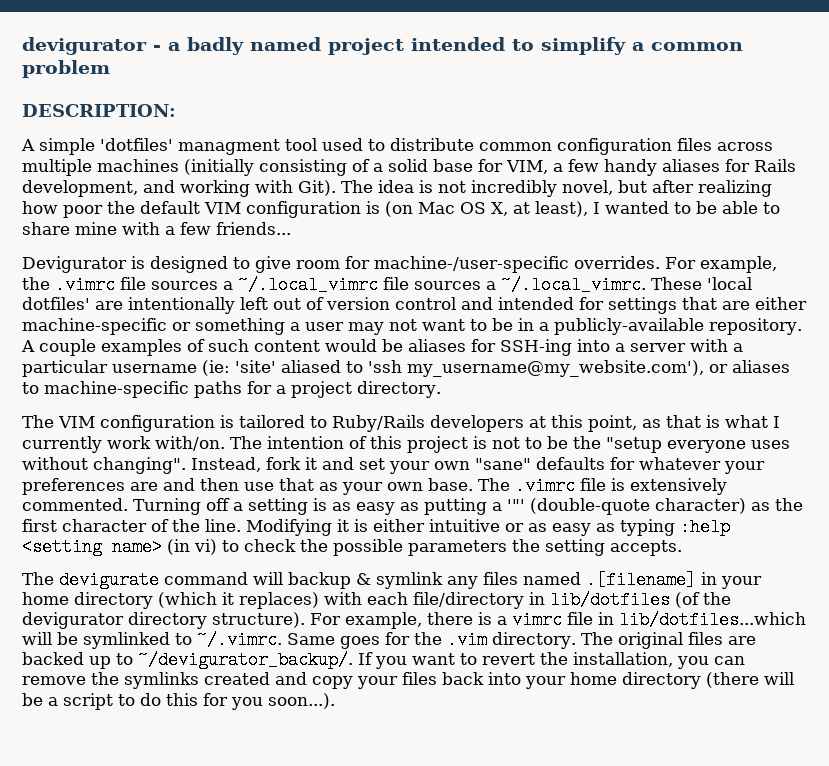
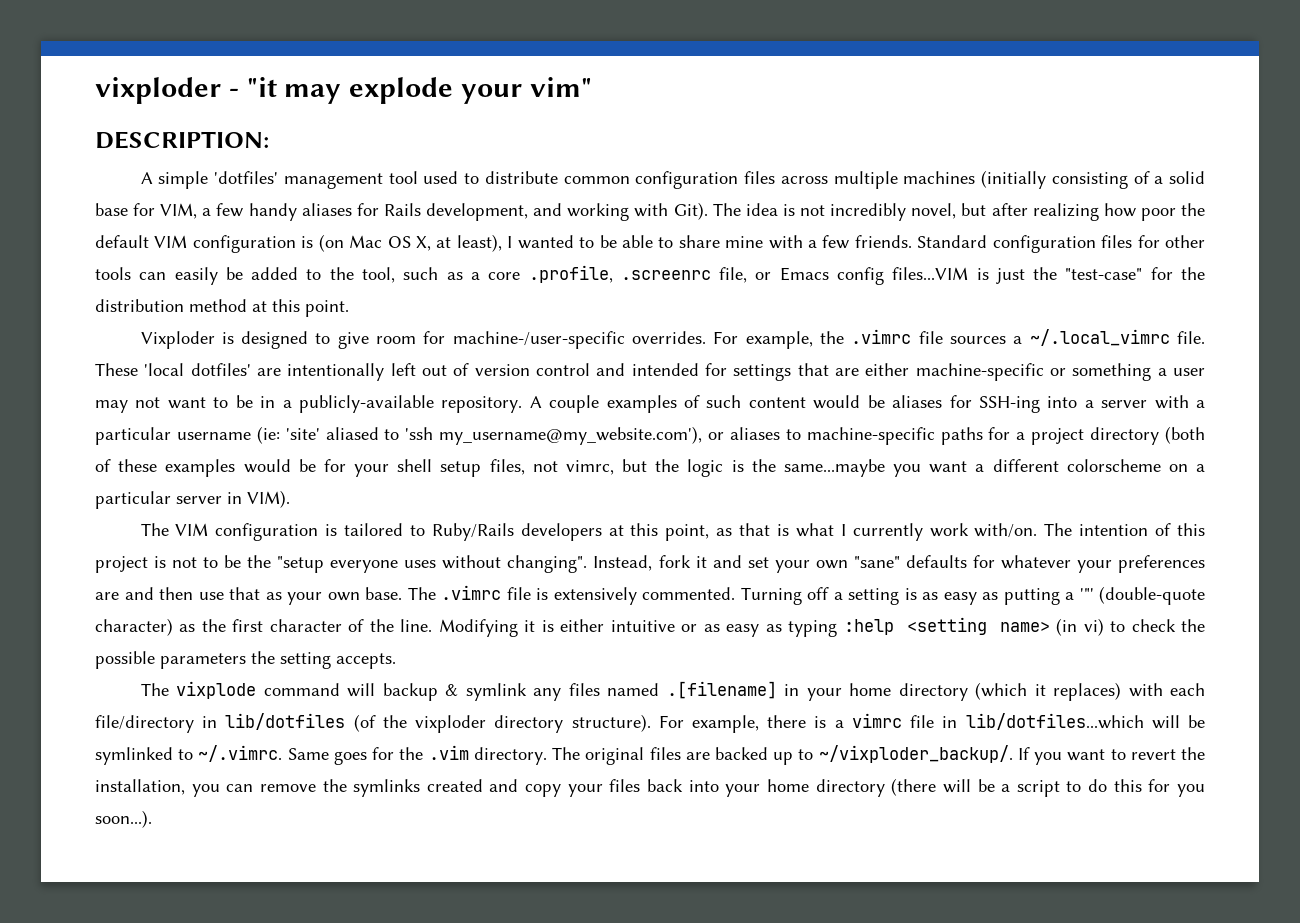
[22,37,743,55] [22,60,110,78] devigurator - a badly named project intended to simplify a common problem -> [95,77,592,104] vixploder - "it may explode your vim"
[178,139,280,155] managment -> [283,173,383,189] management
[216,222,291,235] [22,256,127,273] friends... // Devigurator -> [854,235,1205,253] [95,265,1205,285] [95,299,349,317] [140,331,215,349] friends. Standard configuration files for other tools can easily be added to the tool, such as a core .profile, .screenrc file, or Emacs config files...VIM is just the "test-case" for the distribution method at this point. // Vixploder
[383,276,646,294] file sources a ~/.local_vimrc. -> [1176,331,1205,344] file.
[357,381,441,398] directory. -> [1090,426,1205,445] [95,459,1205,477] [95,490,290,509] directory (both of these examples would be for your shell setup files, not vimrc, but the logic is the same...maybe you want a different colorscheme on a particular server in VIM).
[59,571,159,589] devigurate -> [176,681,257,699] vixplode
[22,612,124,629] devigurator -> [415,715,487,733] vixploder
[138,651,353,669] ~/devigurator_backup/. -> [818,745,1013,763] ~/vixploder_backup/.

